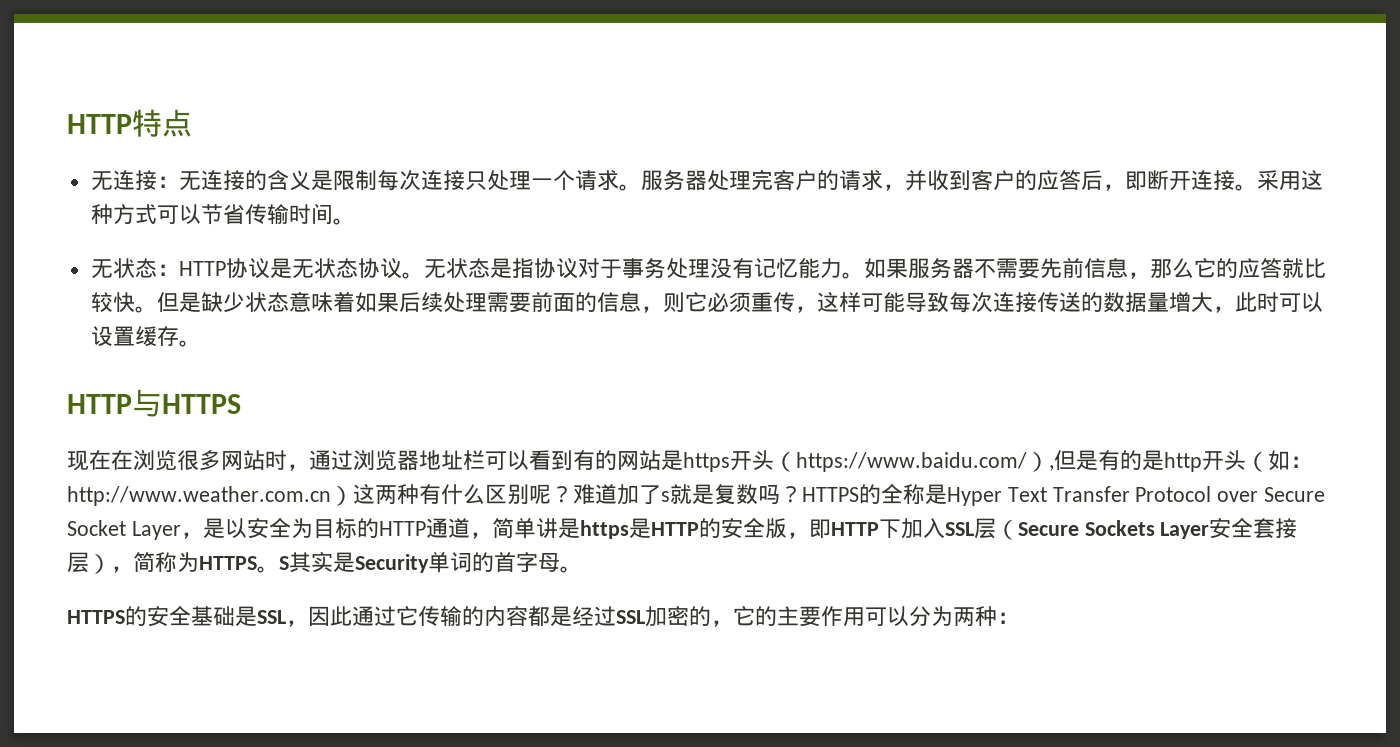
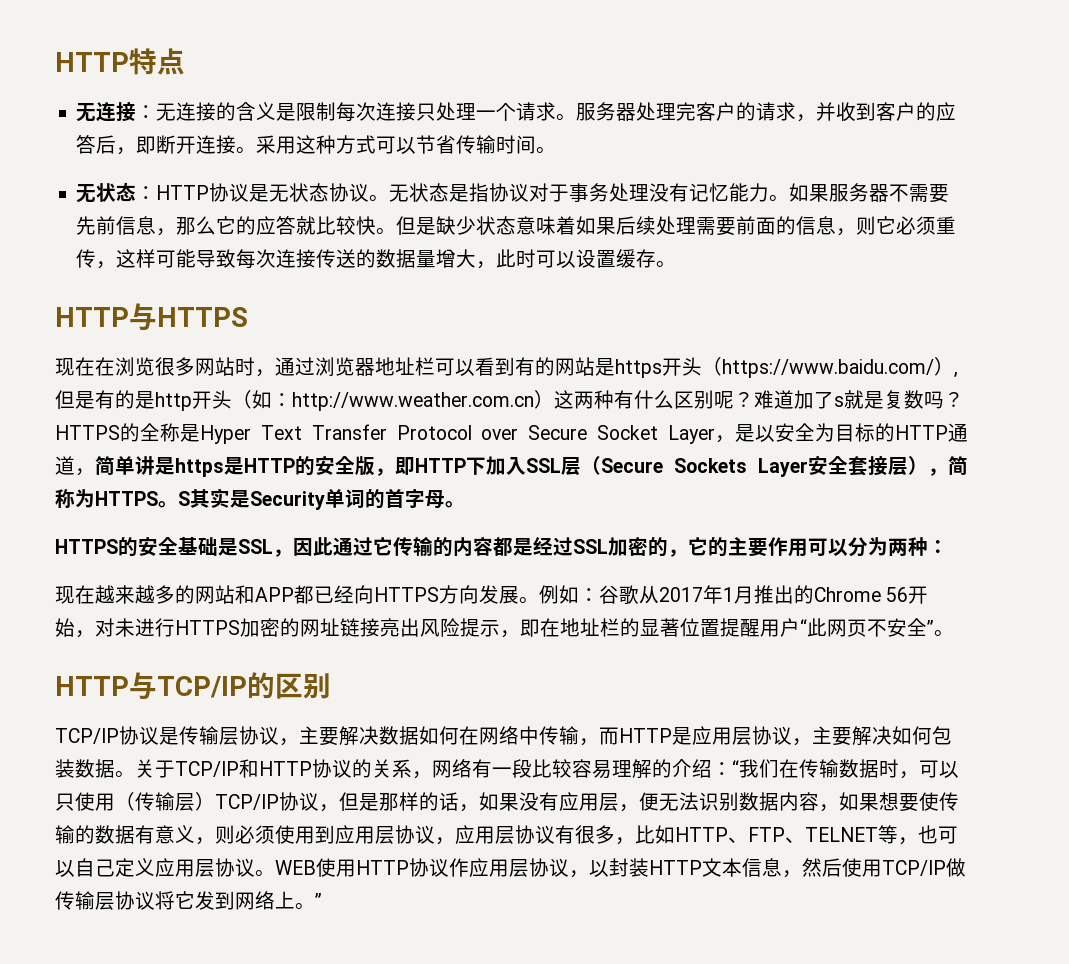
(1019, 618) none -> [55,585,929,605] [55,618,954,638] [55,672,331,700] [55,726,952,746] [55,759,959,779] [55,792,959,812] [55,825,958,845] [55,858,966,878] [55,891,322,910] // 现在越来越多的网站和APP都已经向HTTPS方向发展。例如：谷歌从2017年1月推出的Chrome 56开始，对未进行HTTPS加密的网址链接亮出风险提示，即在地址栏的显著位置提醒用户“此网页不安全”。 // HTTP与TCP/IP的区别 // TCP/IP协议是传输层协议，主要解决数据如何在网络中传输，而HTTP是应用层协议，主要解决如何包装数据。关于TCP/IP和HTTP协议的关系，网络有一段比较容易理解的介绍：“我们在传输数据时，可以只使用（传输层）TCP/IP协议，但是那样的话，如果没有应用层，便无法识别数据内容，如果想要使传输的数据有意义，则必须使用到应用层协议，应用层协议有很多，比如HTTP、FTP、TELNET等，也可以自己定义应用层协议。WEB使用HTTP协议作应用层协议，以封装HTTP文本信息，然后使用TCP/IP做传输层协议将它发到网络上。”

